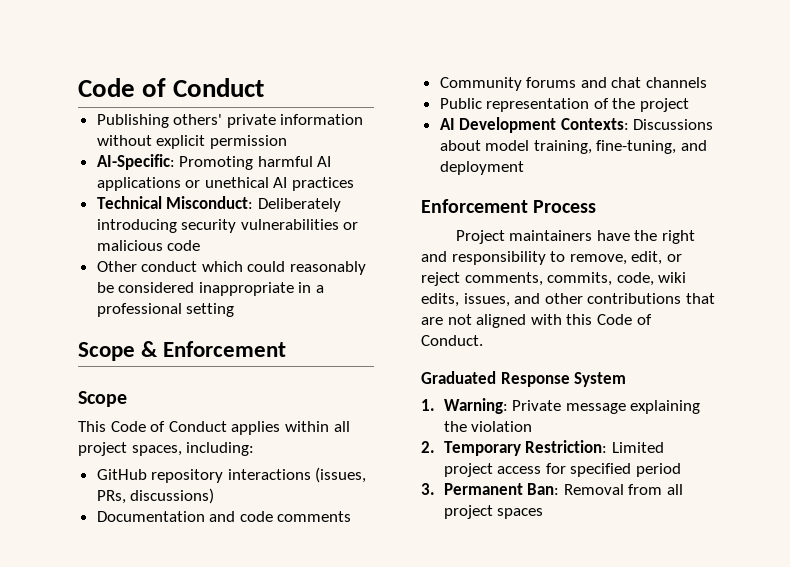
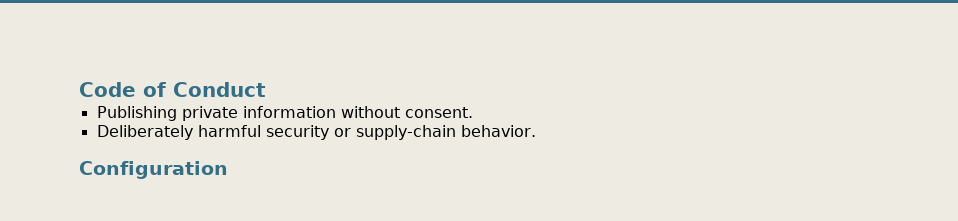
[173,114,223,125] others' -> (177, 113) none
[156,135,287,149] [96,154,332,170] [96,177,355,191] [96,196,341,212] [96,219,359,233] [96,240,201,251] [96,261,367,275] [96,282,325,296] [96,303,235,317] [78,341,287,361] [78,391,127,407] [78,421,350,435] [78,442,255,456] [96,467,367,483] [96,488,215,504] [96,511,352,522] [439,77,708,91] [439,98,690,112] [439,117,714,133] [439,140,708,154] [439,161,524,175] [421,199,597,213] [455,230,695,244] [421,251,682,265] [421,272,687,286] [421,293,715,307] [421,314,652,328] [421,335,483,346] [421,371,627,387] [421,398,701,414] [443,421,533,432] [421,440,664,456] [443,463,681,477] [421,483,683,495] [443,505,544,519] explicit permission // AI-Specific: Promoting harmful AI applications or unethical AI practices // Technical Misconduct: Deliberately introducing security vulnerabilities or malicious code // Other conduct which could reasonably be considered inappropriate in a professional setting // Scope & Enforcement // Scope // This Code of Conduct applies within all project spaces, including: // GitHub repository interactions (issues, PRs, discussions) // Documentation and code comments // Community forums and chat channels // Public representation of the project // AI Development Contexts: Discussions about model training, fine-tuning, and deployment // Enforcement Process // Project maintainers have the right and responsibility to remove, edit, or reject comments, commits, code, wiki edits, issues, and other contributions that are not aligned with this Code of Conduct. // Graduated Response System // 1. Warning: Private message explaining the violation // 2. Temporary Restriction: Limited project access for specified period // 3. Permanent Ban: Removal from all project spaces -> [404,107,473,118] [96,125,536,140] [79,161,228,179] consent. // Deliberately harmful security or supply-chain behavior. // Configuration

